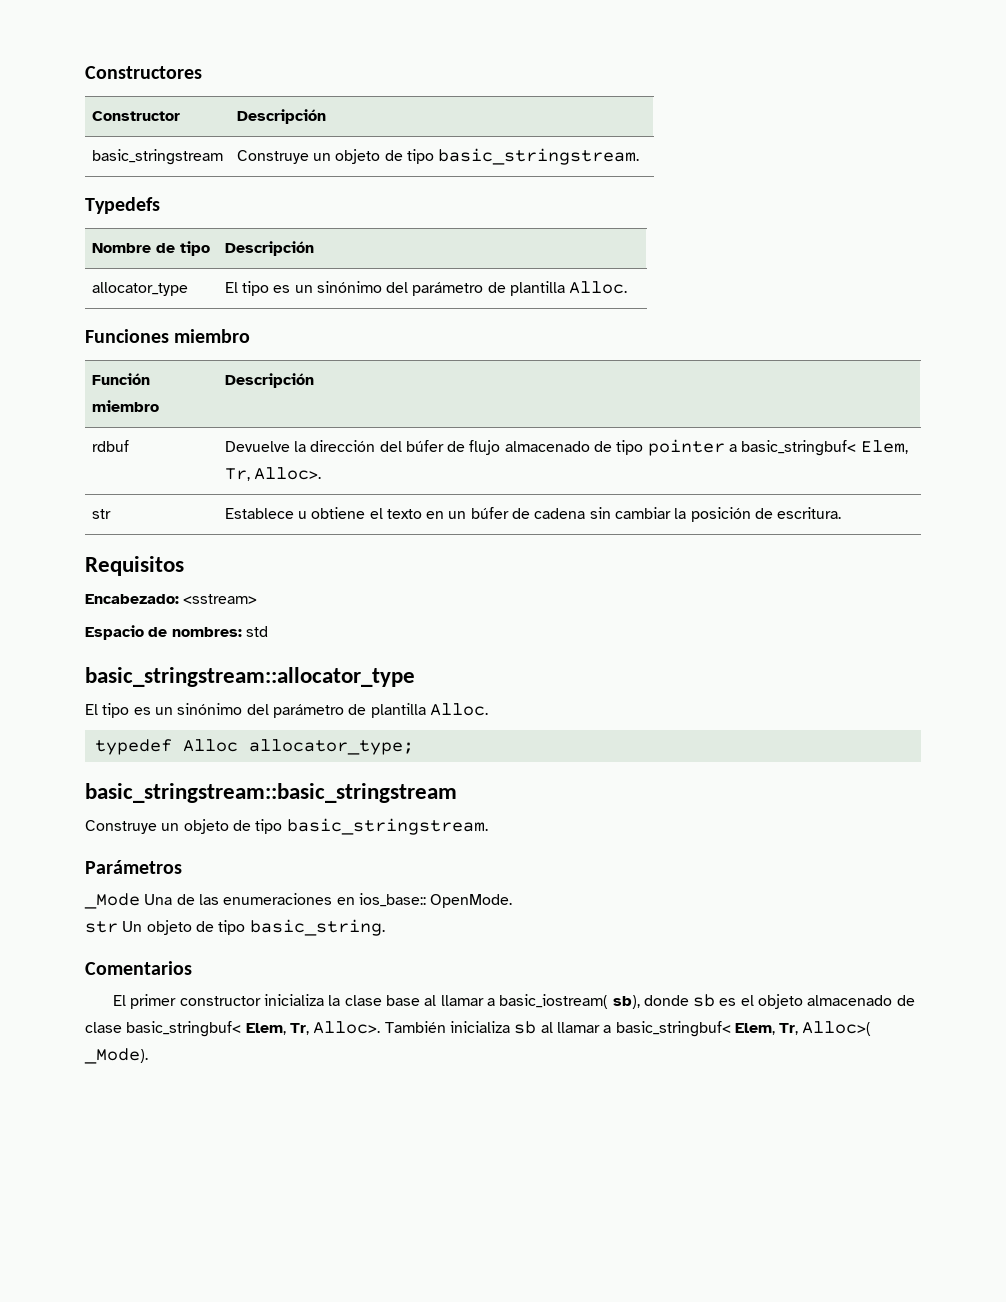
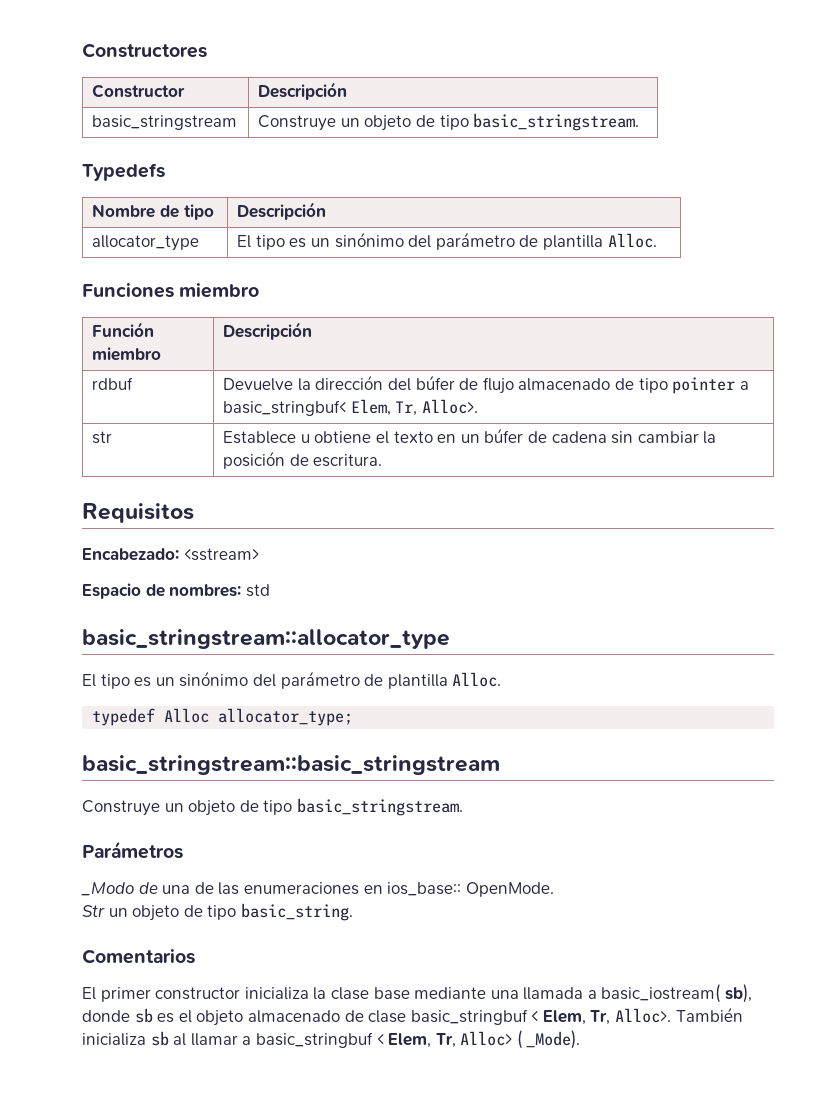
[84,893,173,909] _Mode Una -> [81,882,191,896] _Modo de una
[85,921,143,933] str Un -> [82,905,128,917] Str un
[424,995,484,1006] al llamar -> [414,987,584,1000] mediante una llamada
[126,1021,242,1037] basic_stringbuf< -> [410,1009,539,1025] basic_stringbuf <
[615,1021,872,1037] basic_stringbuf< Elem, Tr, Alloc>( -> [255,1030,522,1049] basic_stringbuf < Elem, Tr, Alloc> (

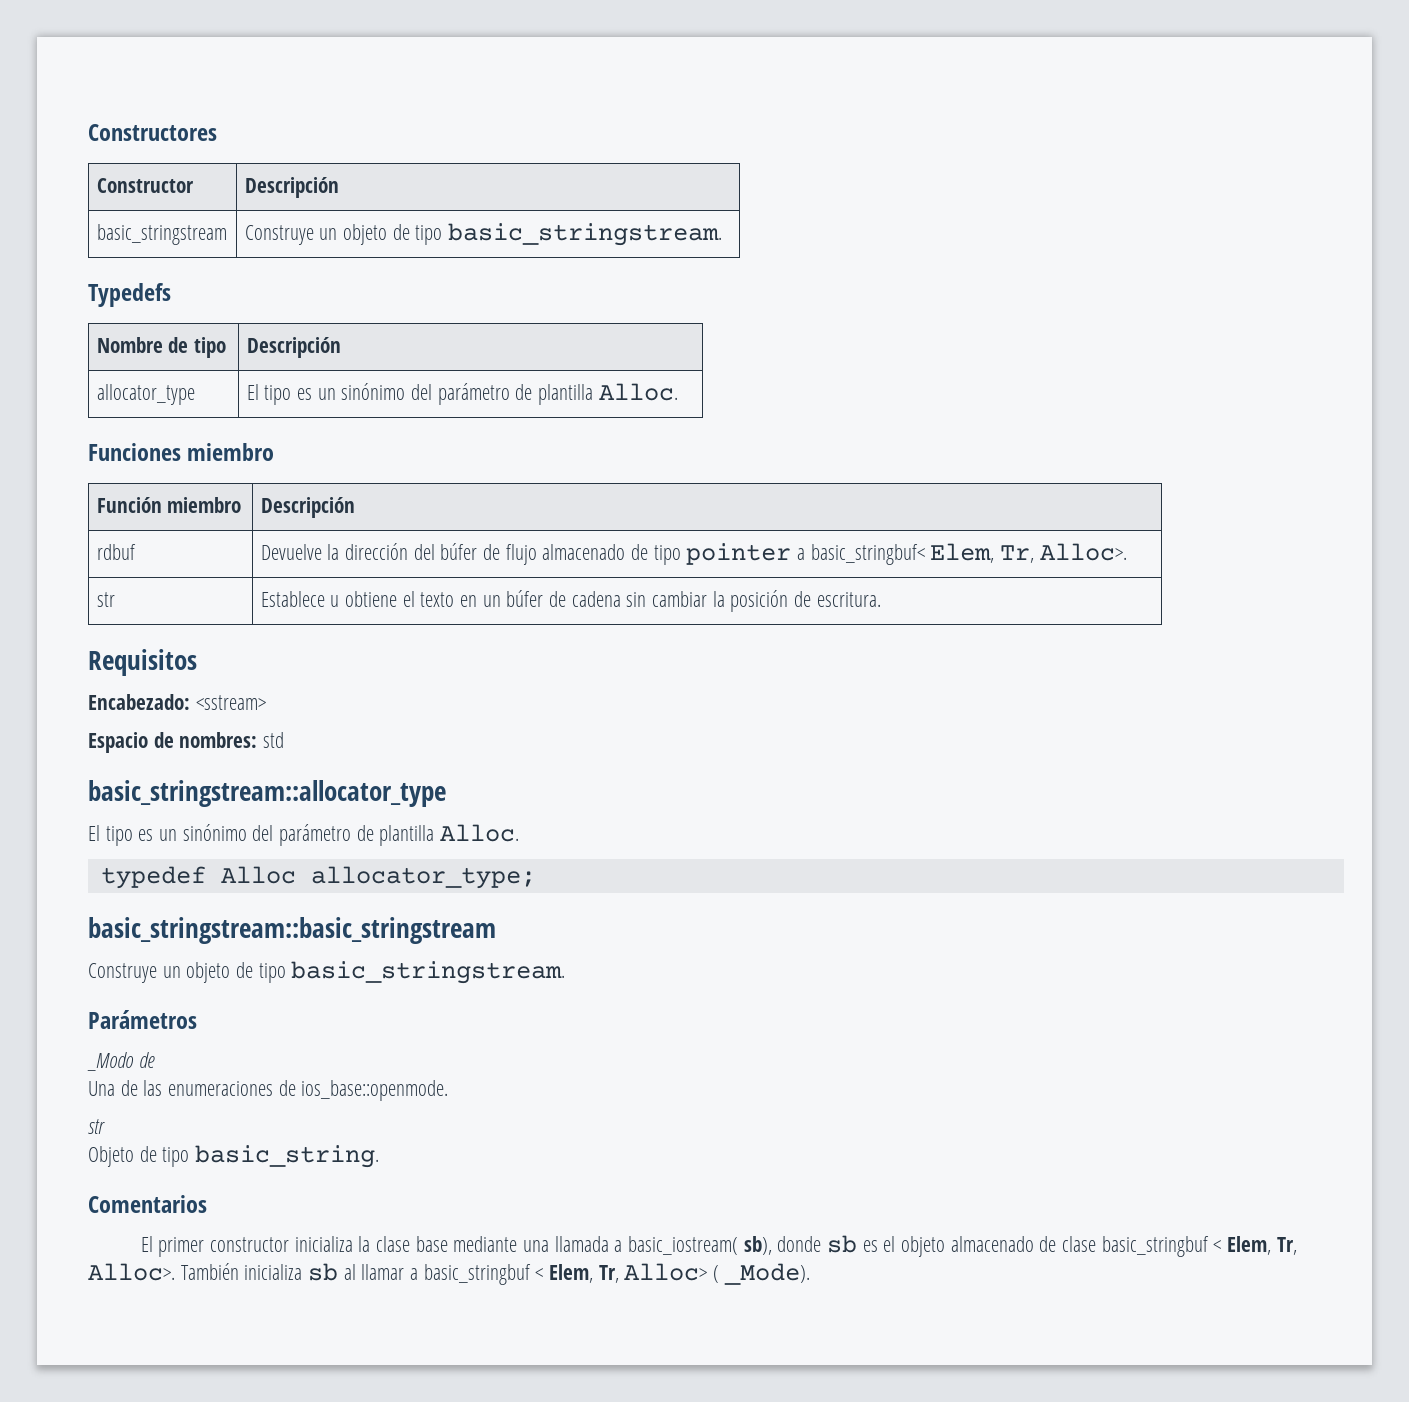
[162,885,191,894] una -> [88,1081,115,1096] // Una
[363,882,554,897] [82,905,180,921] en ios_base:: OpenMode. // Str un objeto -> [278,1080,449,1101] [88,1119,105,1134] [88,1146,134,1167] de ios_base::openmode. // str // Objeto

